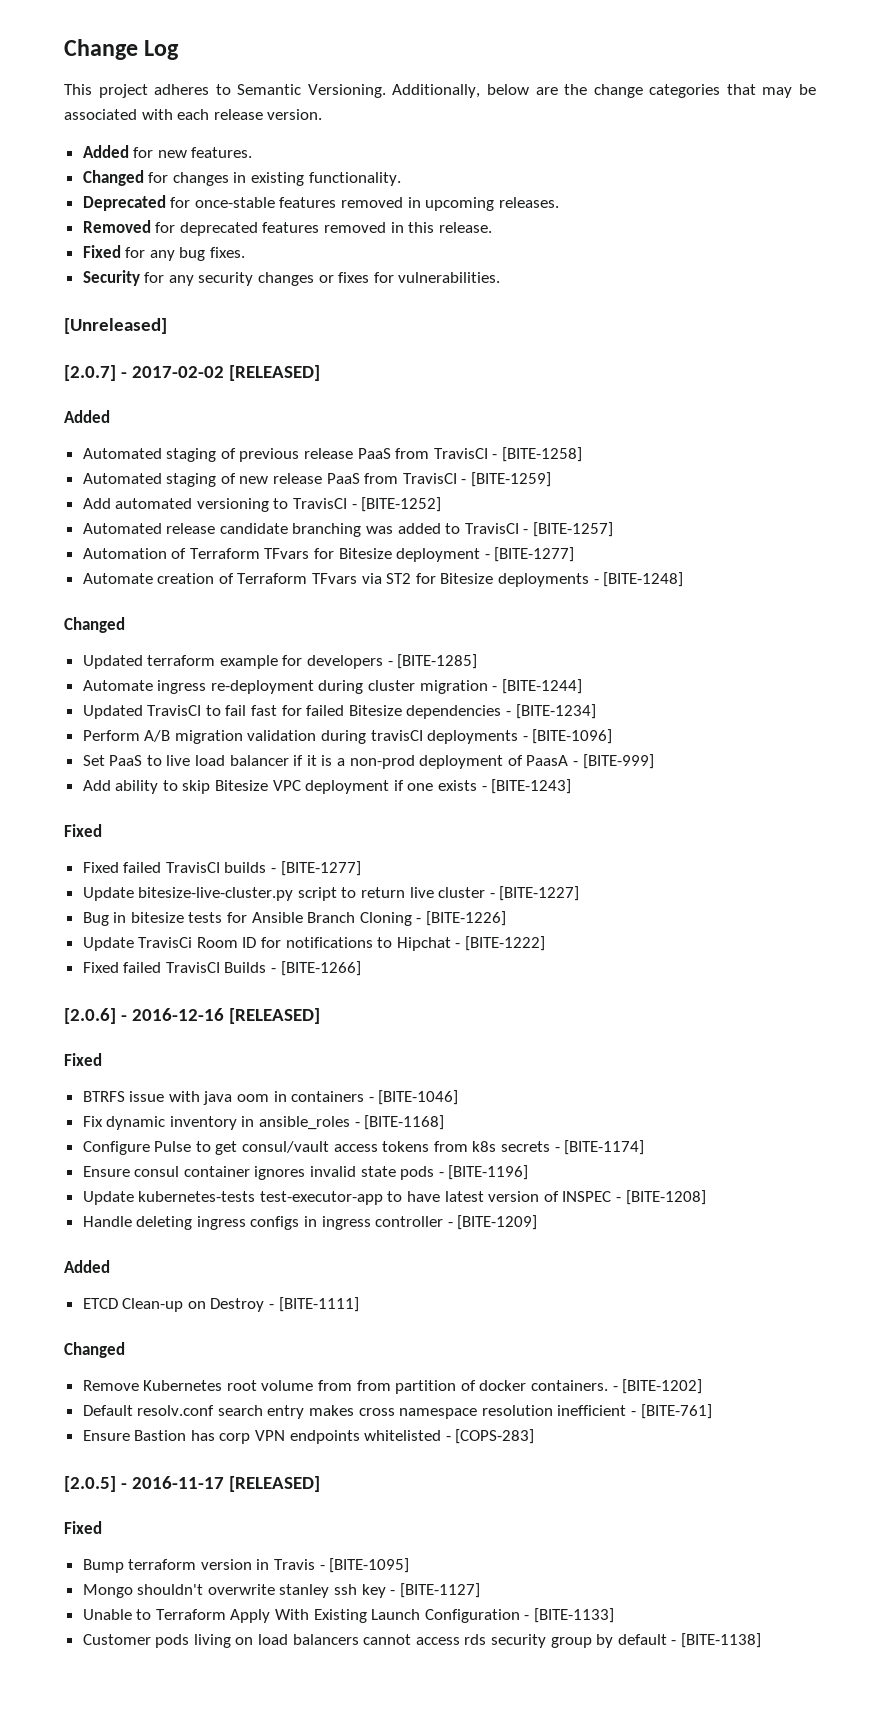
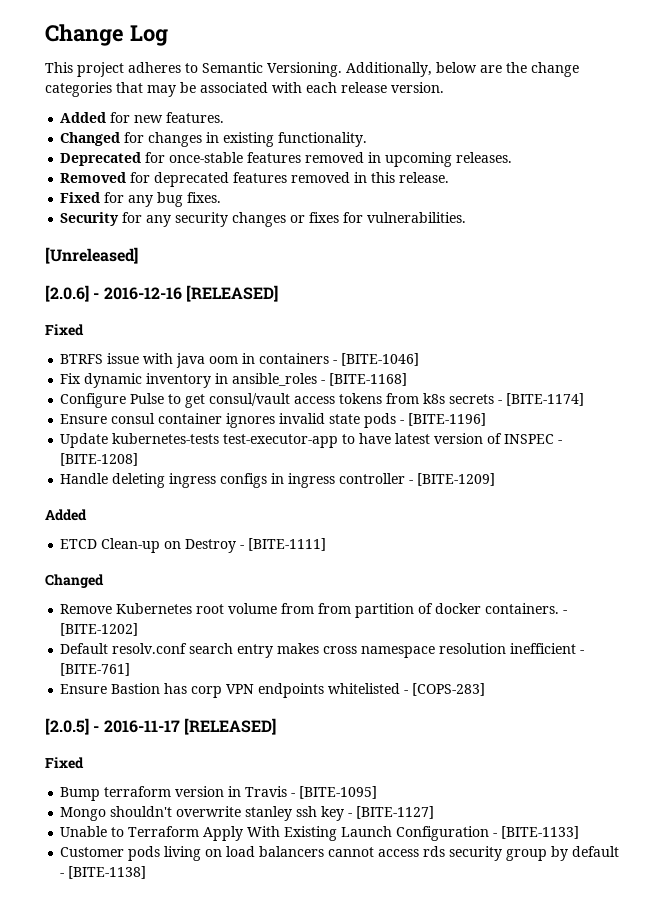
[64,365,321,381] [64,410,110,423] [82,447,583,462] [82,472,552,487] [82,497,442,512] [82,522,614,537] [82,547,575,562] [82,572,684,587] [64,617,125,633] [82,654,478,669] [82,679,582,694] [82,704,596,719] [82,729,613,744] [82,754,654,769] [82,779,572,794] [64,824,102,837] [82,861,361,876] [82,886,580,901] [82,911,507,926] [82,936,546,951] [82,961,361,976] // [2.0.7] - 2017-02-02 [RELEASED] // Added // Automated staging of previous release PaaS from TravisCI - [BITE-1258] // Automated staging of new release PaaS from TravisCI - [BITE-1259] // Add automated versioning to TravisCI - [BITE-1252] // Automated release candidate branching was added to TravisCI - [BITE-1257] // Automation of Terraform TFvars for Bitesize deployment - [BITE-1277] // Automate creation of Terraform TFvars via ST2 for Bitesize deployments - [BITE-1248] // Changed // Updated terraform example for developers - [BITE-1285] // Automate ingress re-deployment during cluster migration - [BITE-1244] // Updated TravisCI to fail fast for failed Bitesize dependencies - [BITE-1234] // Perform A/B migration validation during travisCI deployments - [BITE-1096] // Set PaaS to live load balancer if it is a non-prod deployment of PaasA - [BITE-999] // Add ability to skip Bitesize VPC deployment if one exists - [BITE-1243] // Fixed // Fixed failed TravisCI builds - [BITE-1277] // Update bitesize-live-cluster.py script to return live cluster - [BITE-1227] // Bug in bitesize tests for Ansible Branch Cloning - [BITE-1226] // Update TravisCi Room ID for notifications to Hipchat - [BITE-1222] // Fixed failed TravisCI Builds - [BITE-1266] -> (138, 255) none

